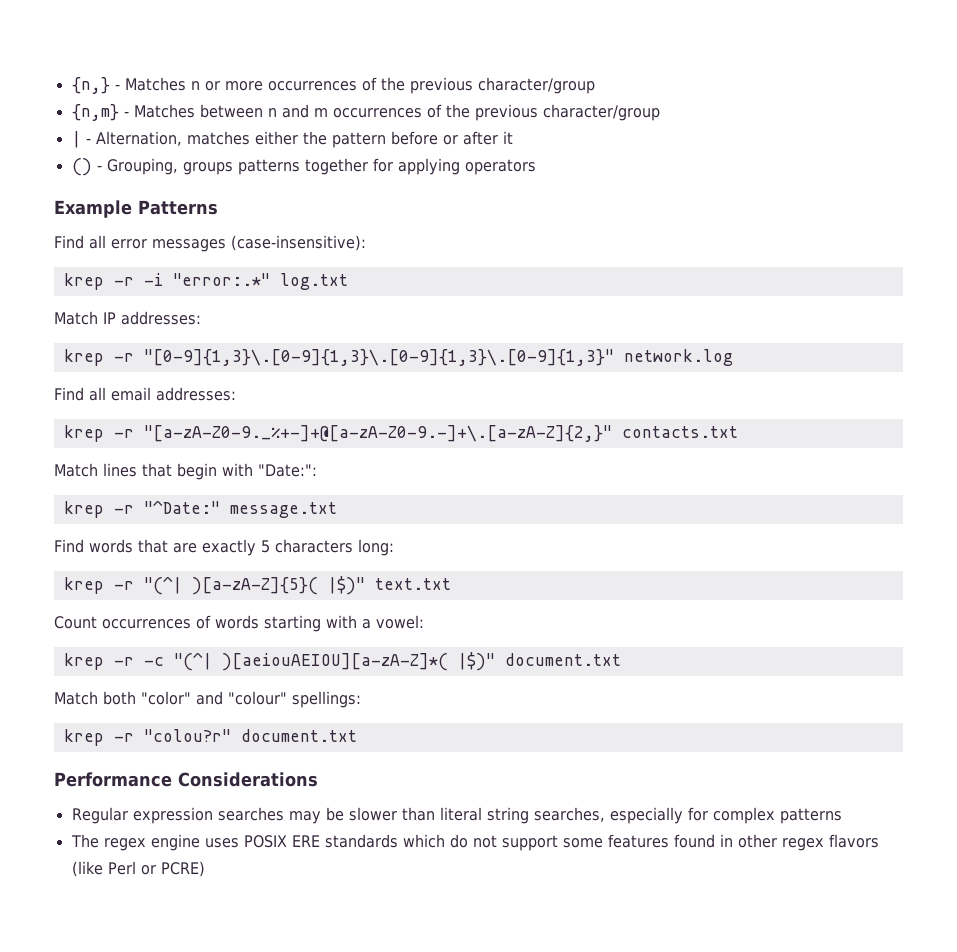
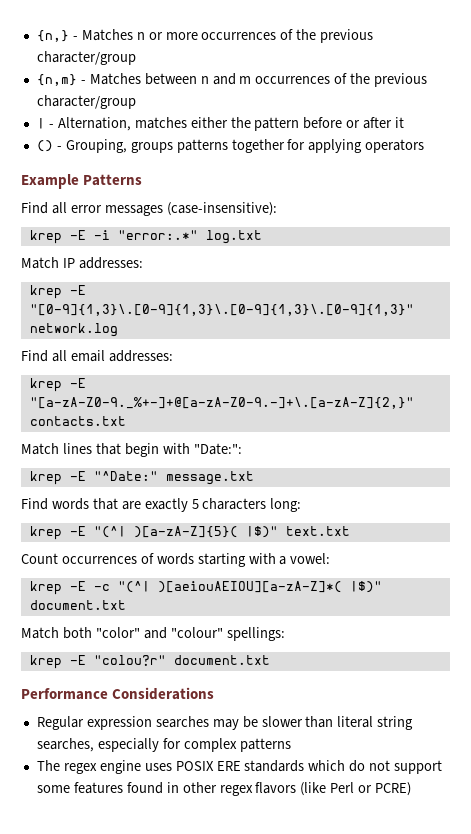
[113,277,134,286] -r -> [69,230,86,240] -E
[113,353,134,362] -r -> [69,285,86,295] -E
[113,429,134,438] -r -> [69,378,86,388] -E
[113,505,134,514] -r -> [69,471,86,481] -E
[113,581,134,590] -r -> [69,526,86,536] -E
[113,657,134,666] -r -> [69,581,86,591] -E
[113,733,134,742] -r -> [69,655,86,665] -E

